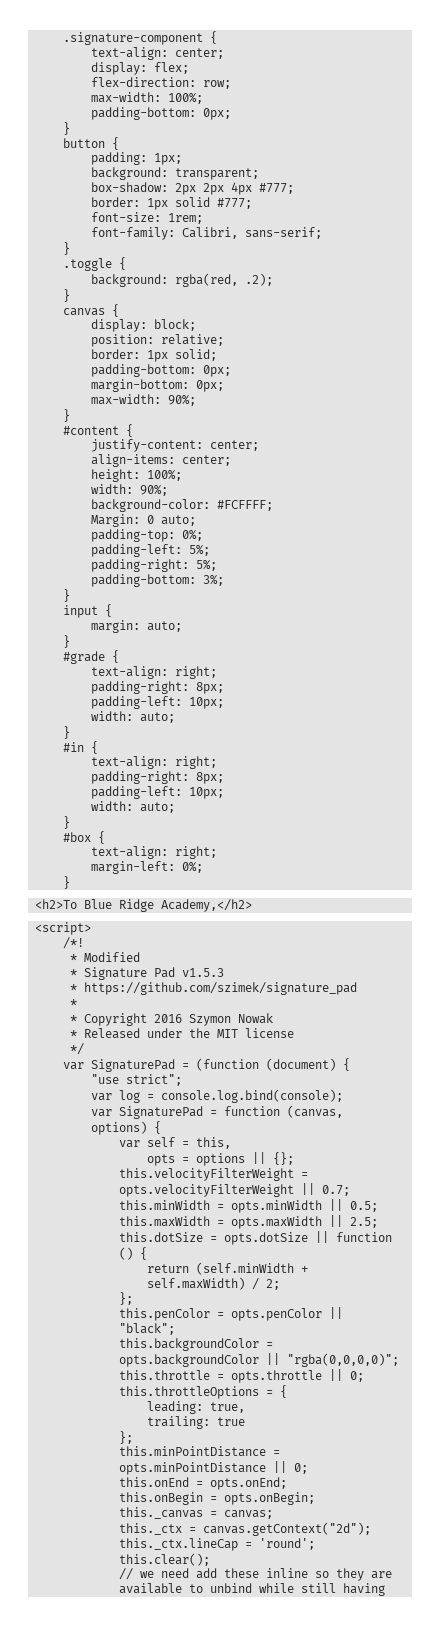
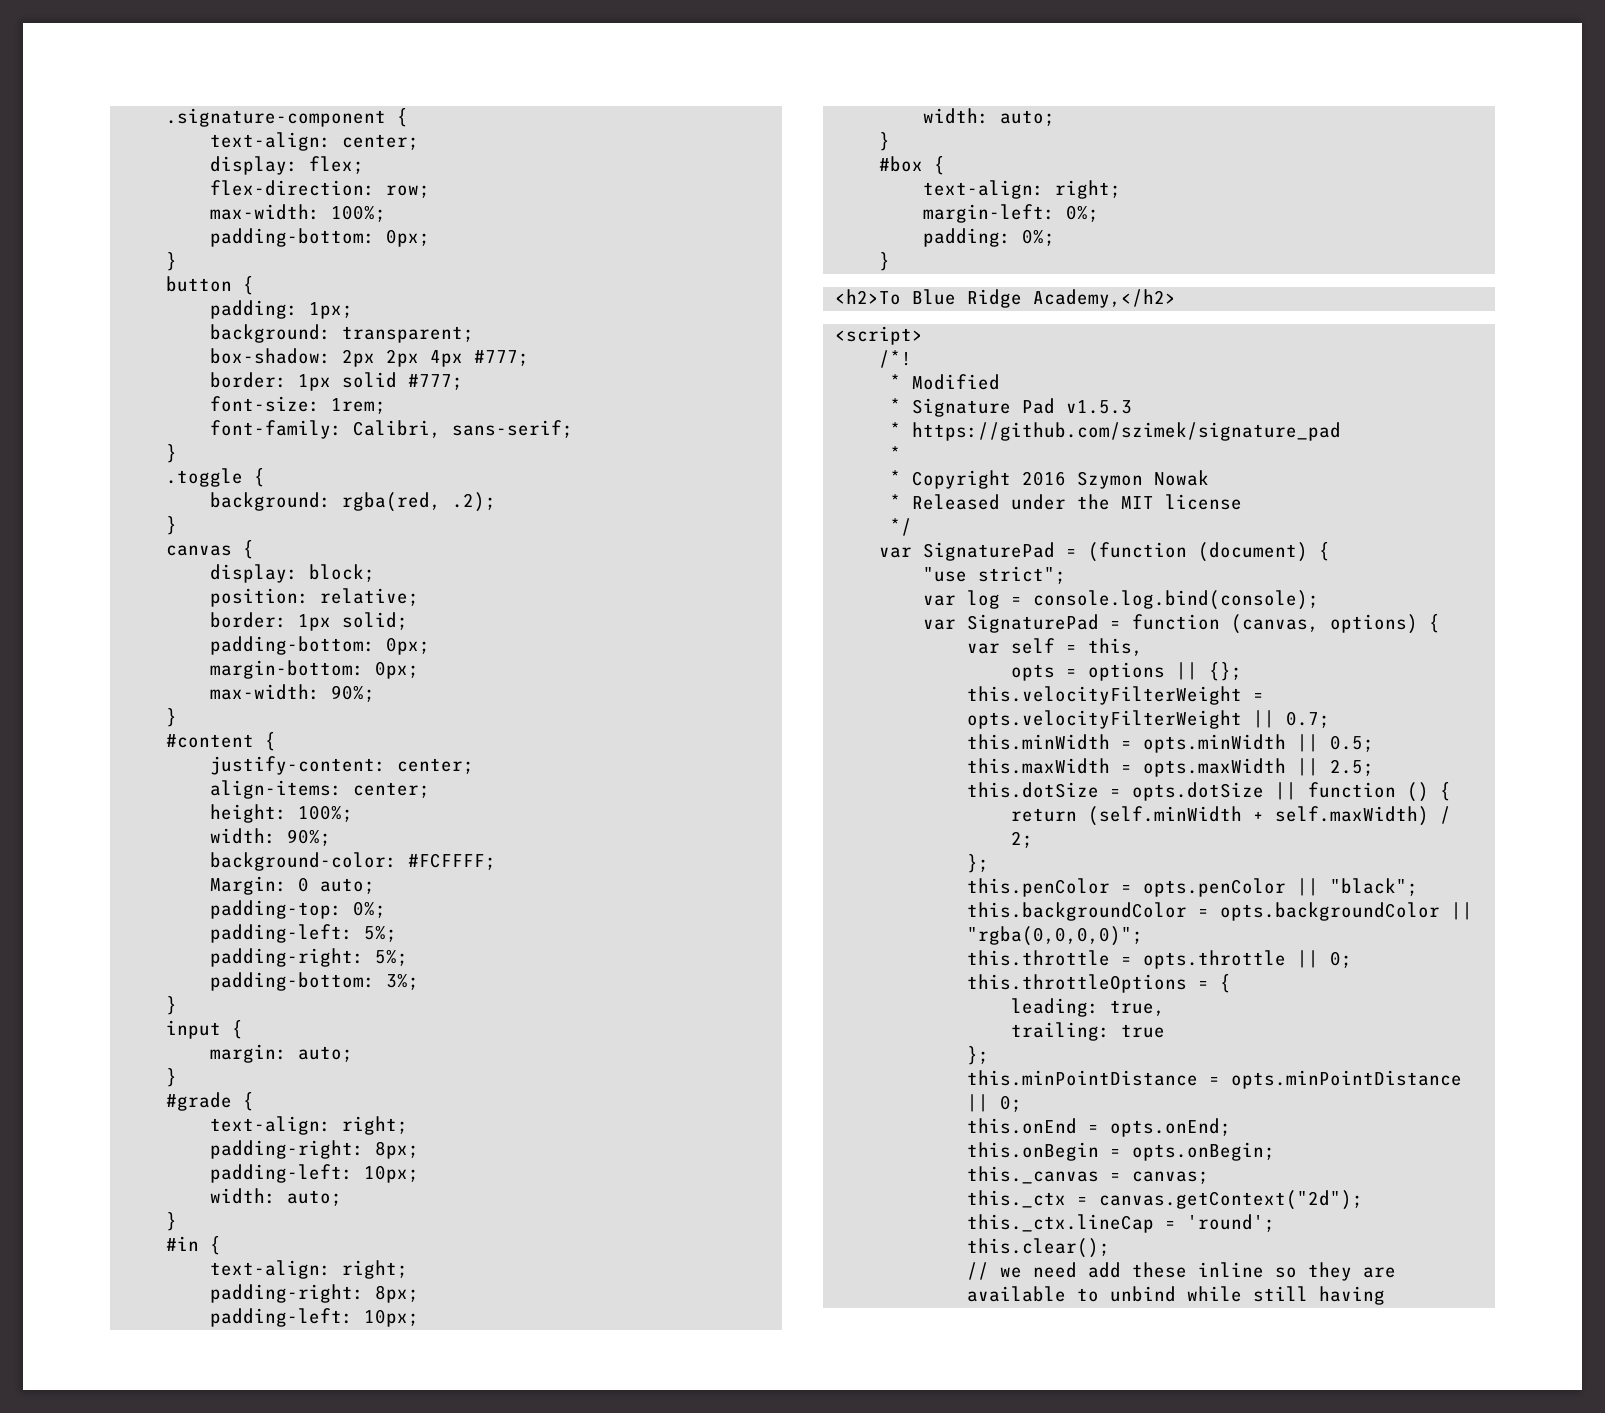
(203, 867) none -> [923,228,1055,247] // padding: 0%;

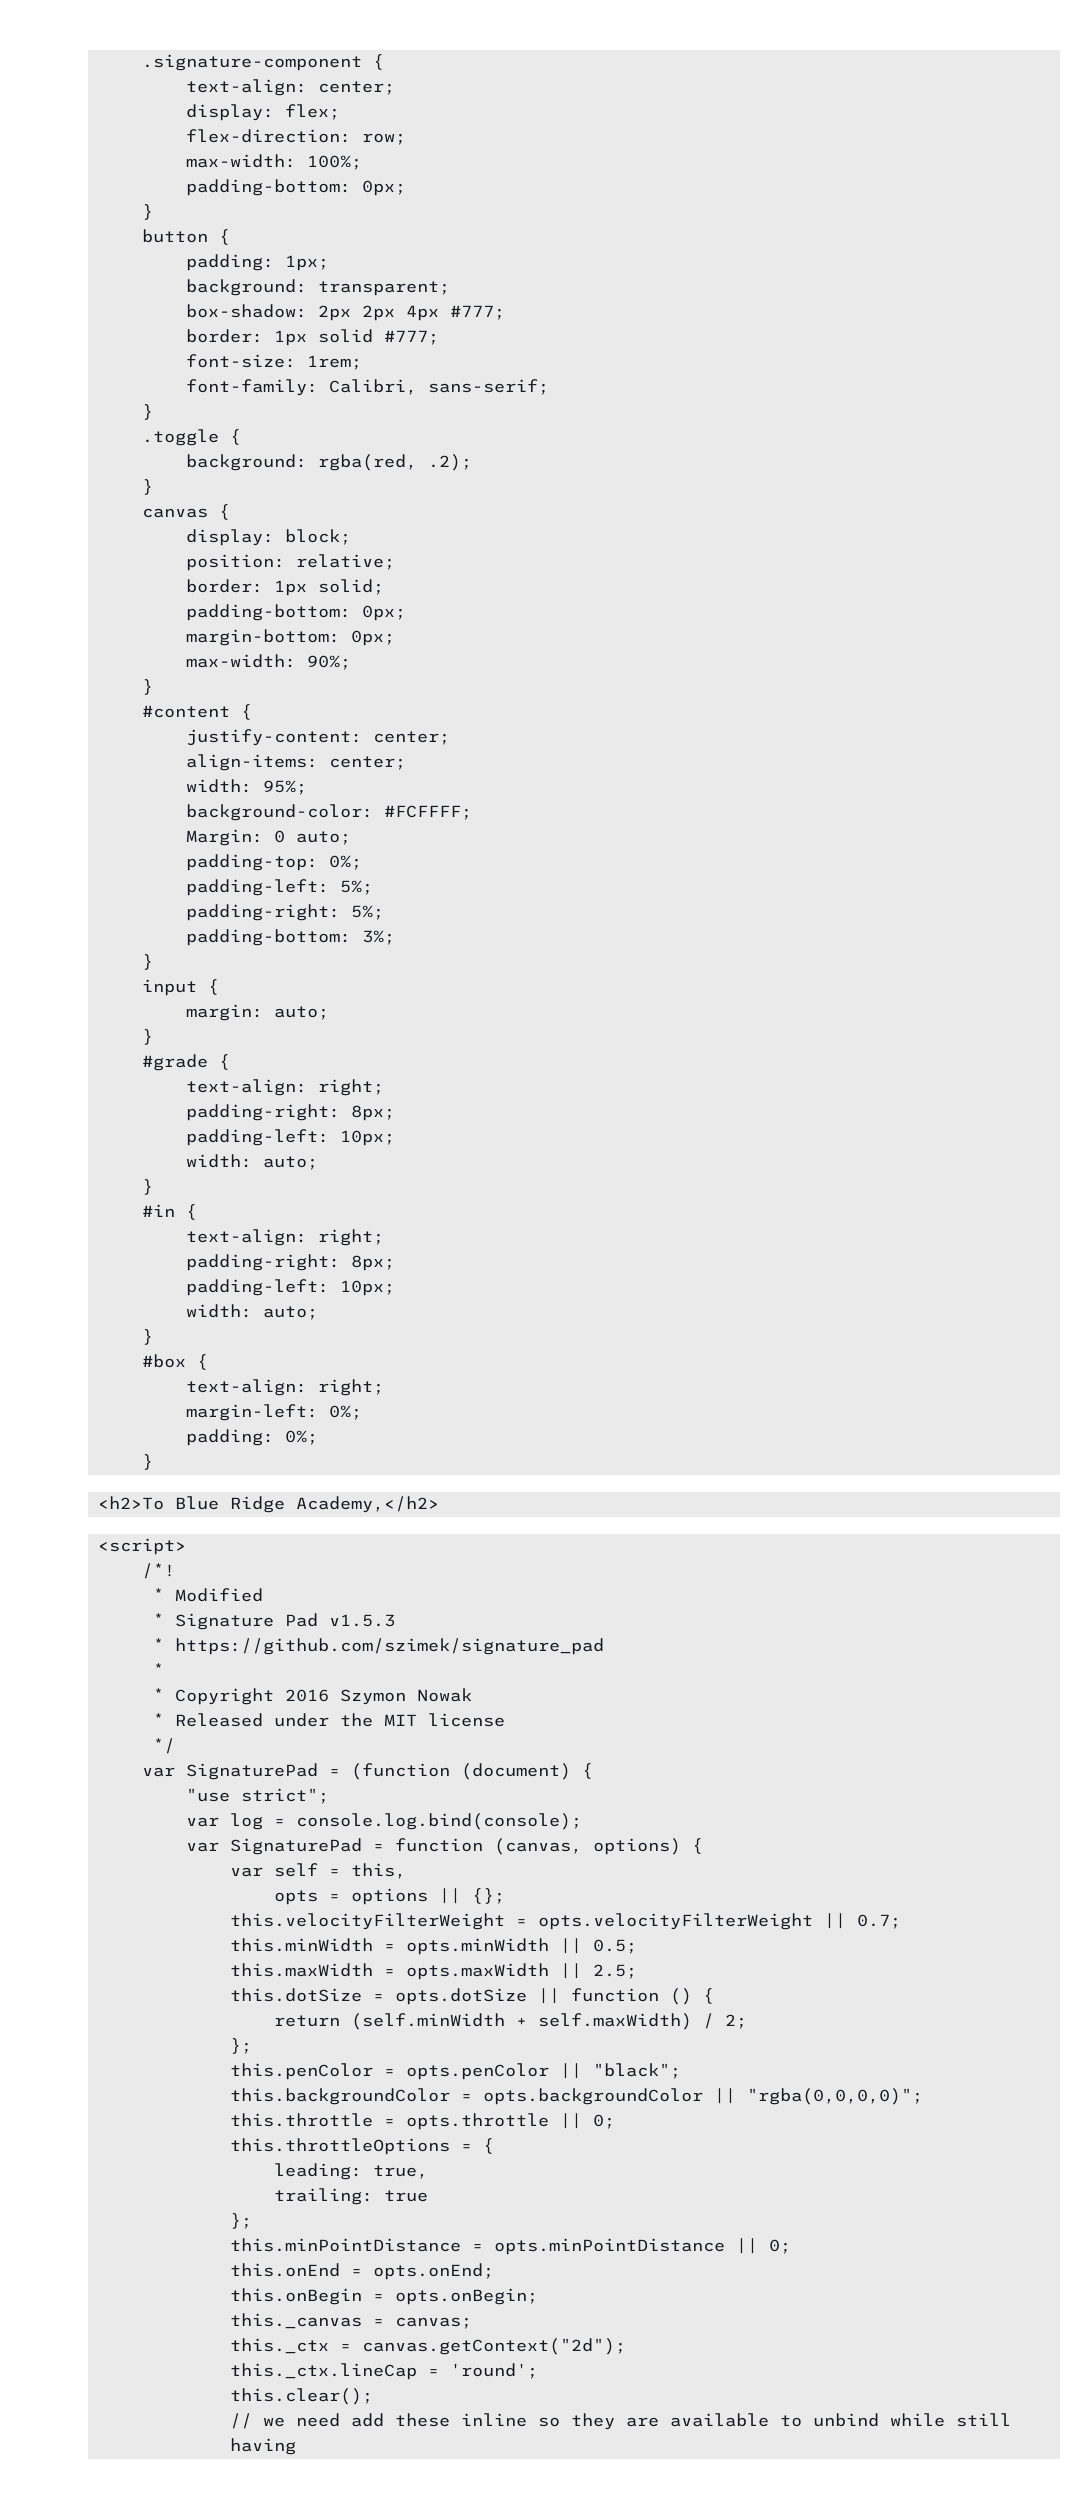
[210,804,353,823] [210,828,331,846] // height: 100%; // width: 90%; -> [186,779,308,795] // width: 95%;

